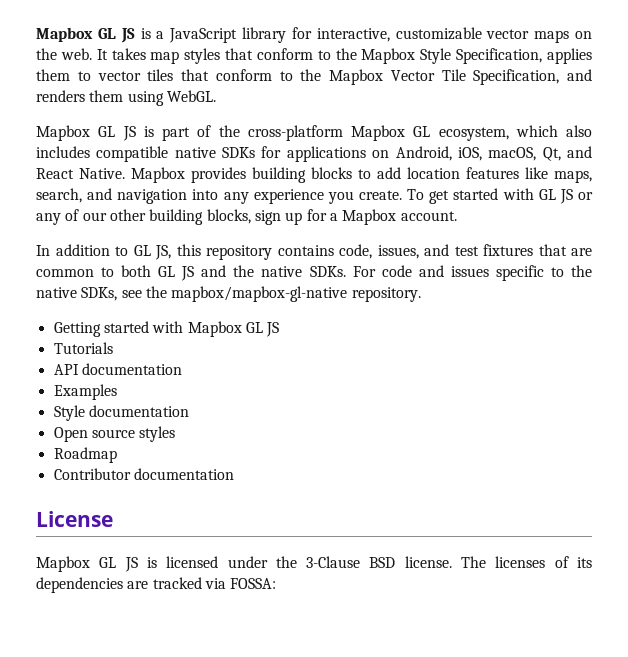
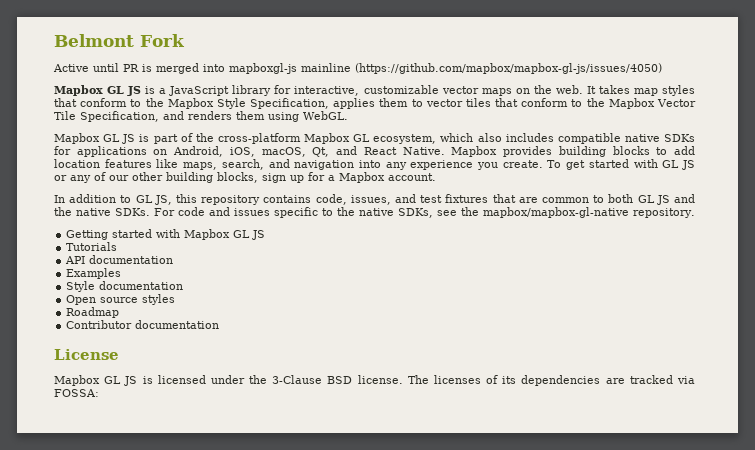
(36, 34) none -> [54,34,185,47] [53,63,662,74] Belmont Fork // Active until PR is merged into mapboxgl-js mainline (https://github.com/mapbox/mapbox-gl-js/issues/4050) //

